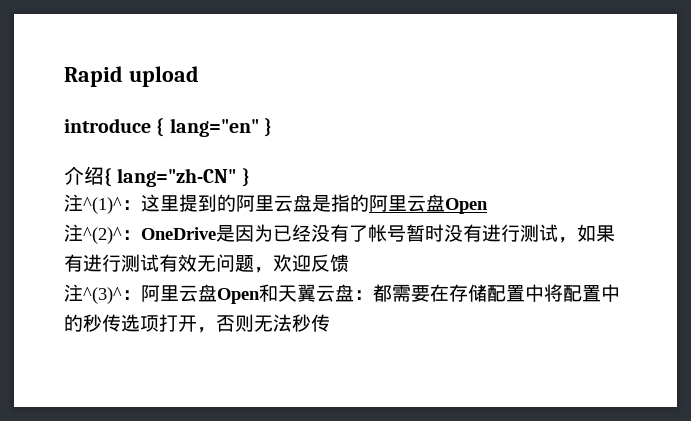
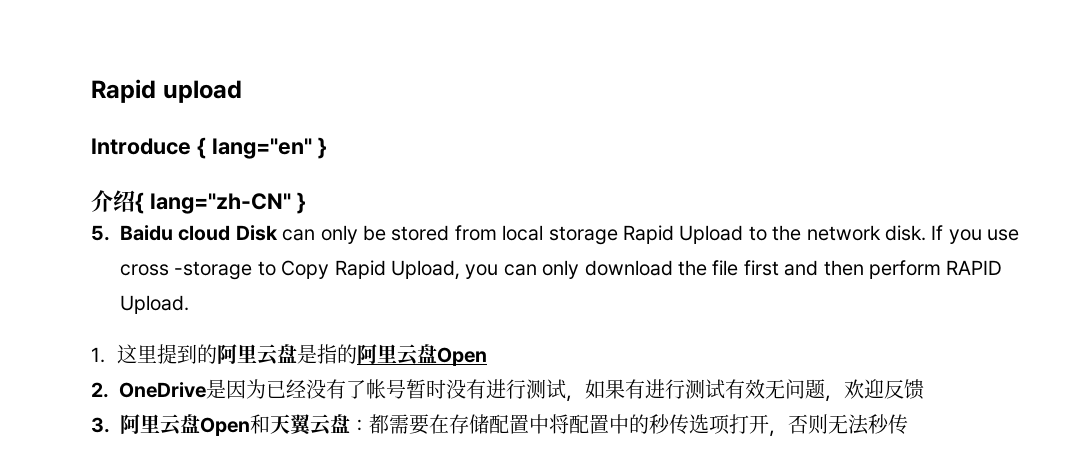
[64,118,151,133] introduce -> [91,138,191,155] Introduce
[64,194,141,214] 注^(1)^： -> [91,225,1020,245] [120,260,1003,280] [120,295,189,314] [91,347,105,363] 5. Baidu cloud Disk can only be stored from local storage Rapid Upload to the network disk. If you use cross -storage to Copy Rapid Upload, you can only download the file first and then perform RAPID Upload. // 1.
[64,224,141,244] 注^(2)^： -> [91,382,109,398] 2.
[64,284,141,304] 注^(3)^： -> [91,417,110,433] 3.

